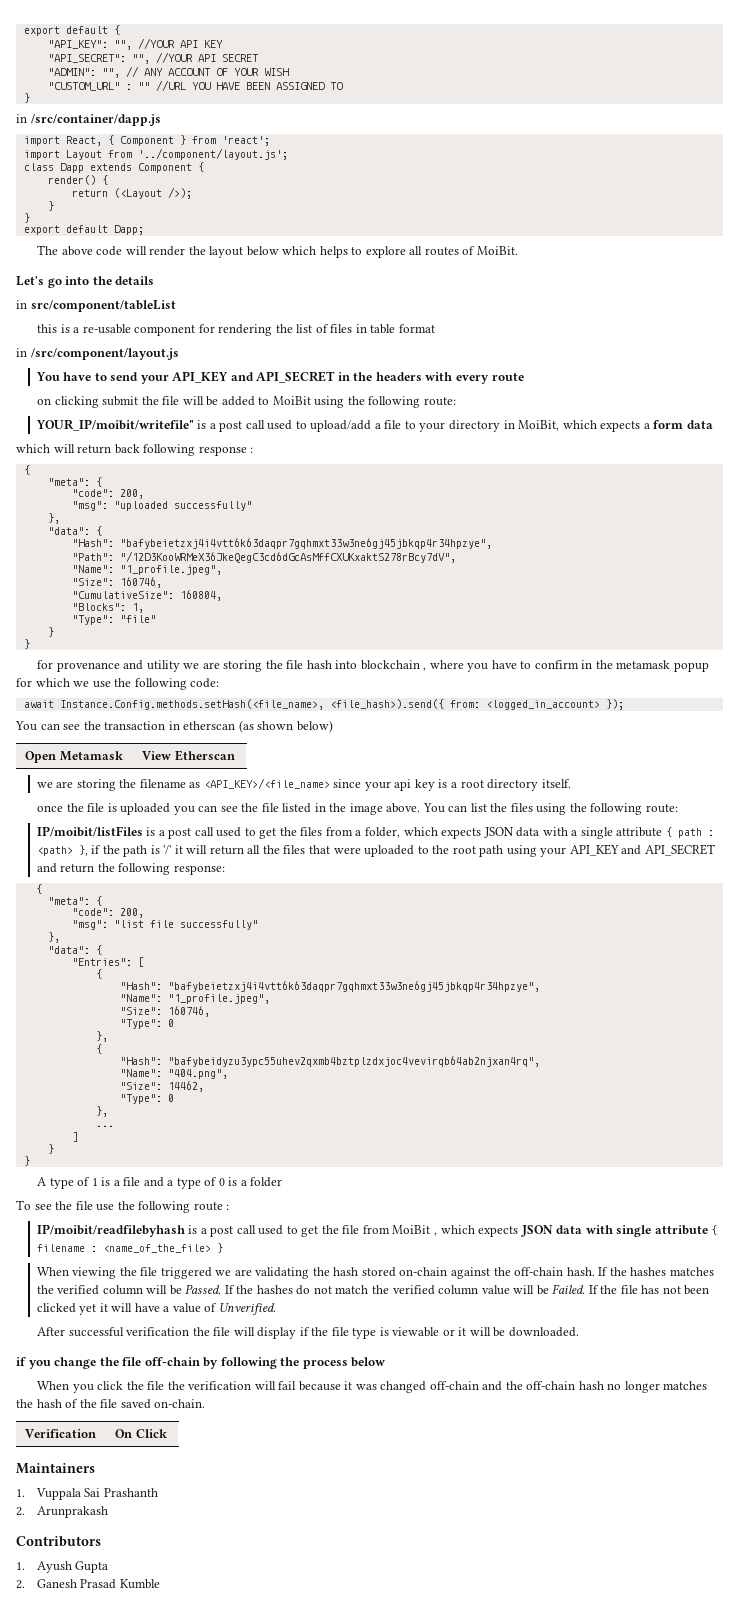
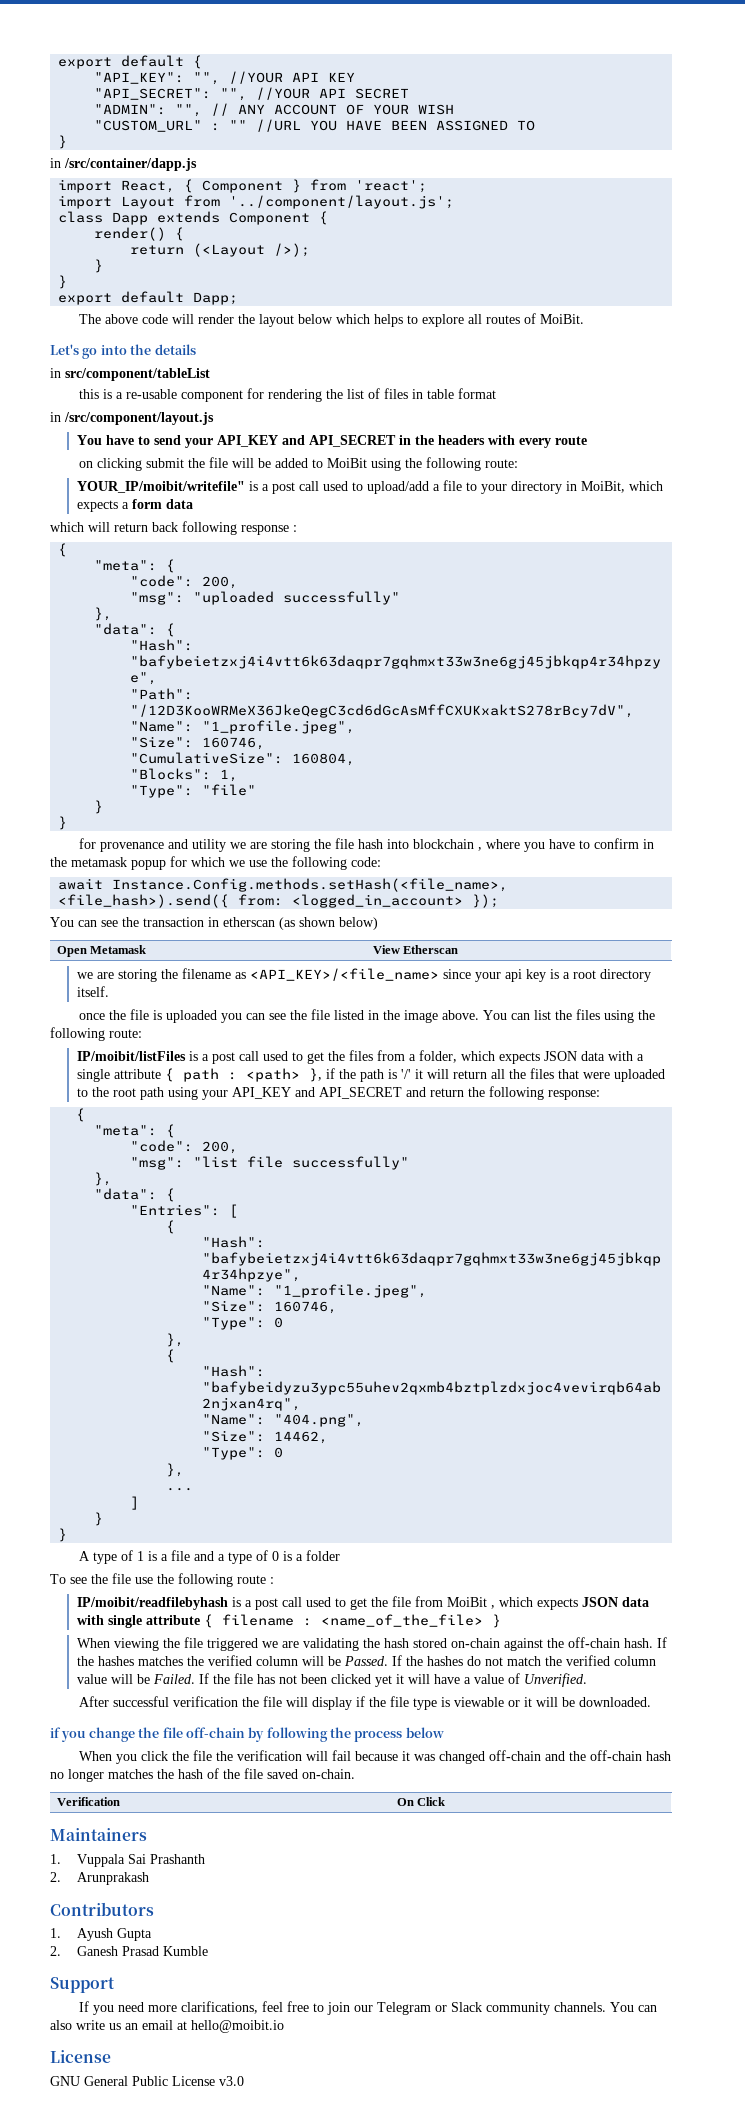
(160, 1584) none -> [50,1977,115,1993] [78,2001,657,2015] [50,2020,284,2033] [50,2050,111,2063] [50,2076,244,2086] // Support // If you need more clarifications, feel free to join our Telegram or Slack community channels. You can also write us an email at hello@moibit.io // License // GNU General Public License v3.0

